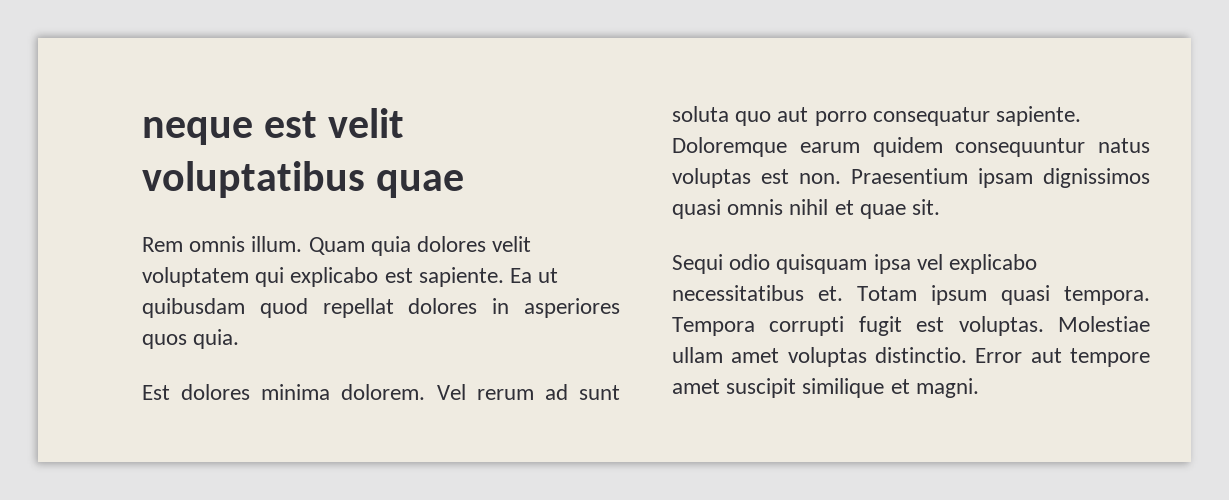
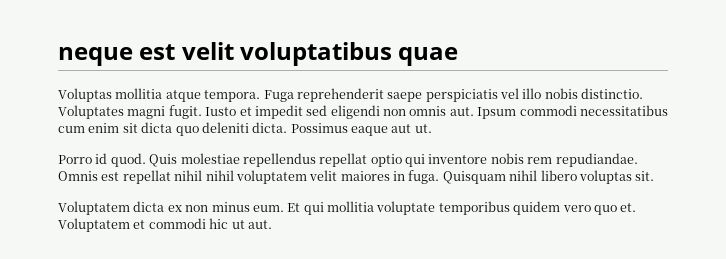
[142,236,532,256] [142,267,559,287] [142,298,620,318] [142,329,240,349] [142,384,620,400] [672,106,1082,126] [672,137,1150,157] [672,168,1150,188] [672,199,941,219] [672,254,1038,274] [672,285,1150,305] [672,316,1150,336] [672,347,1150,367] [672,378,979,398] Rem omnis illum. Quam quia dolores velit voluptatem qui explicabo est sapiente. Ea ut quibusdam quod repellat dolores in asperiores quos quia. // Est dolores minima dolorem. Vel rerum ad sunt soluta quo aut porro consequatur sapiente. Doloremque earum quidem consequuntur natus voluptas est non. Praesentium ipsam dignissimos quasi omnis nihil et quae sit. // Sequi odio quisquam ipsa vel explicabo necessitatibus et. Totam ipsum quasi tempora. Tempora corrupti fugit est voluptas. Molestiae ullam amet voluptas distinctio. Error aut tempore amet suscipit similique et magni. -> [58,88,644,102] [58,105,668,119] [58,122,432,136] [58,153,638,167] [58,170,655,184] [58,201,637,215] [58,218,272,232] Voluptas mollitia atque tempora. Fuga reprehenderit saepe perspiciatis vel illo nobis distinctio. Voluptates magni fugit. Iusto et impedit sed eligendi non omnis aut. Ipsum commodi necessitatibus cum enim sit dicta quo deleniti dicta. Possimus eaque aut ut. // Porro id quod. Quis molestiae repellendus repellat optio qui inventore nobis rem repudiandae. Omnis est repellat nihil nihil voluptatem velit maiores in fuga. Quisquam nihil libero voluptas sit. // Voluptatem dicta ex non minus eum. Et qui mollitia voluptate temporibus quidem vero quo et. Voluptatem et commodi hic ut aut.

